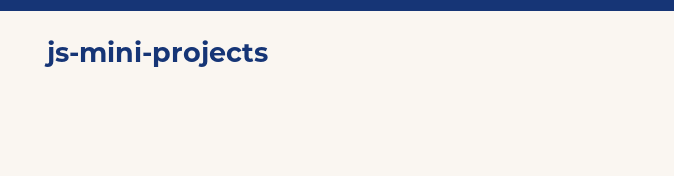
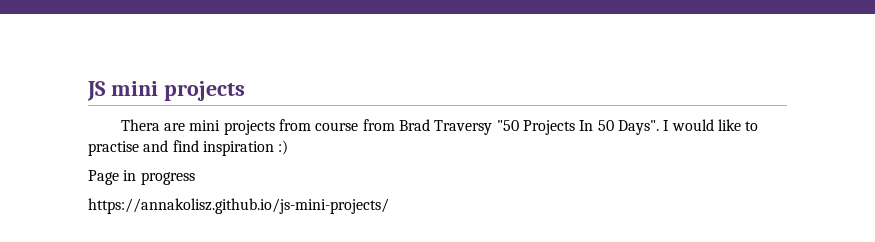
[44,40,268,67] js-mini-projects -> [87,81,245,101] [120,119,759,135] [88,140,289,156] [88,170,195,185] [88,198,389,214] JS mini projects // Thera are mini projects from course from Brad Traversy "50 Projects In 50 Days". I would like to practise and find inspiration :) // Page in progress // https://annakolisz.github.io/js-mini-projects/

